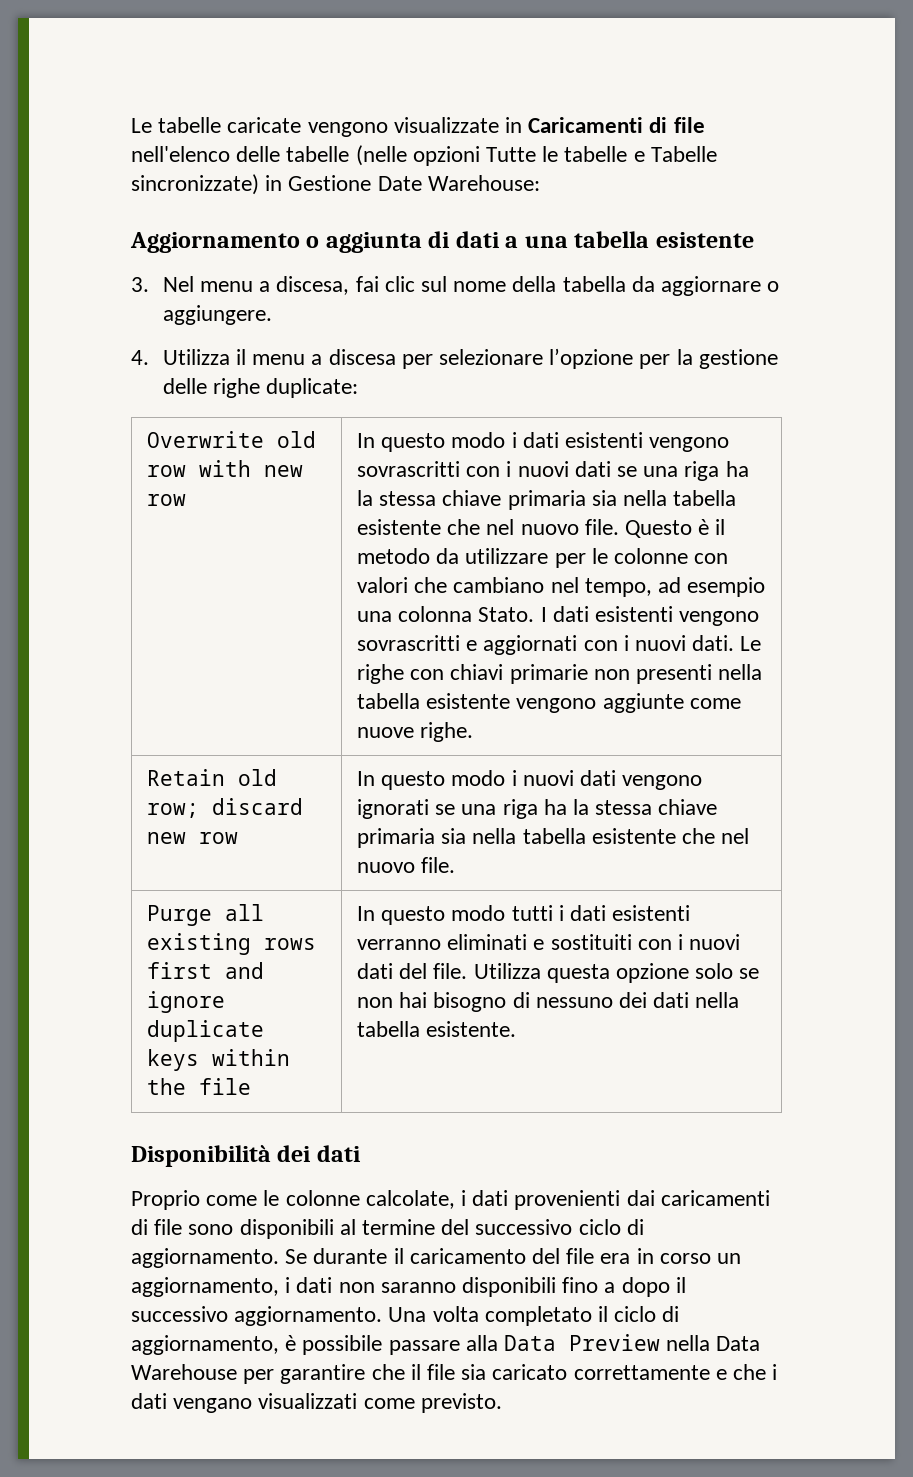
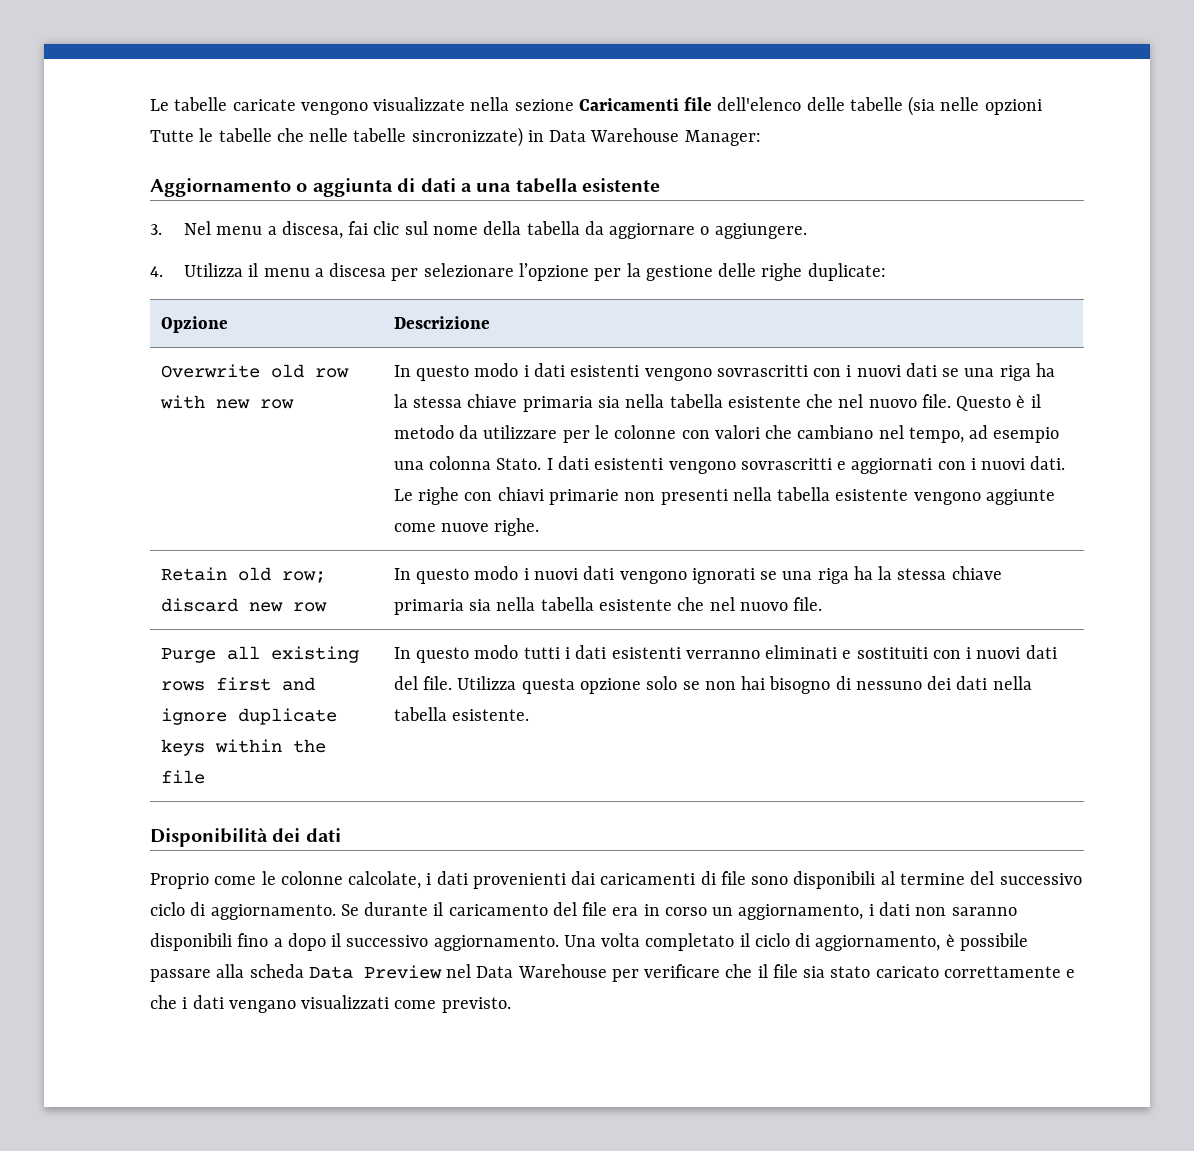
[505,117,705,133] [131,145,717,166] [131,174,540,195] in Caricamenti di file nell'elenco delle tabelle (nelle opzioni Tutte le tabelle e Tabelle sincronizzate) in Gestione Date Warehouse: -> [470,96,1042,116] [150,127,761,147] nella sezione Caricamenti file dell'elenco delle tabelle (sia nelle opzioni Tutte le tabelle che nelle tabelle sincronizzate) in Data Warehouse Manager:
(359, 388) none -> [160,316,228,333] [393,316,490,329] // Opzione | Descrizione
(498, 1343) none -> [249,964,304,978] scheda
[666,1335,711,1351] nella -> [446,964,472,978] nel
[280,1364,366,1384] garantire -> [644,964,721,978] verificare
(487, 1372) none -> [830,966,871,978] stato

